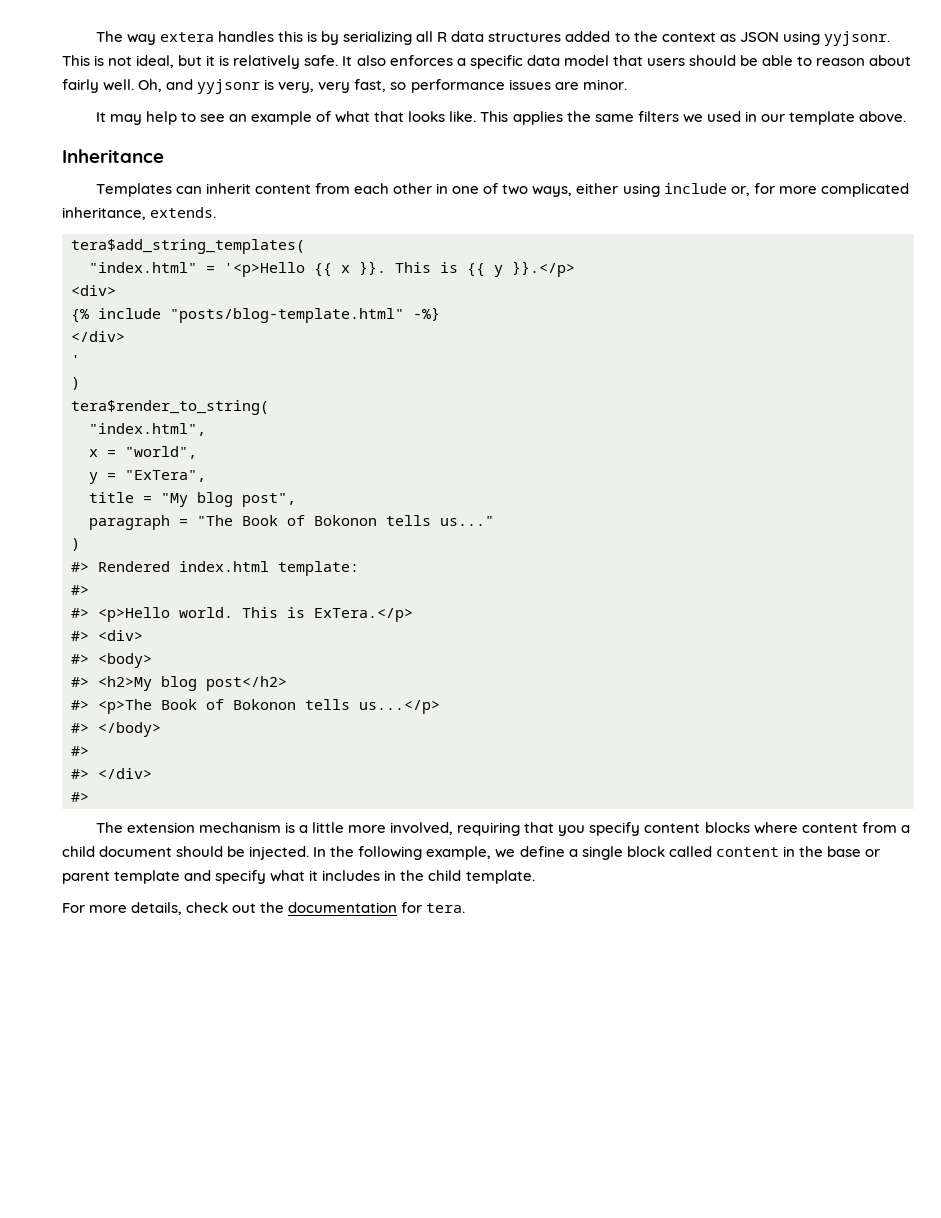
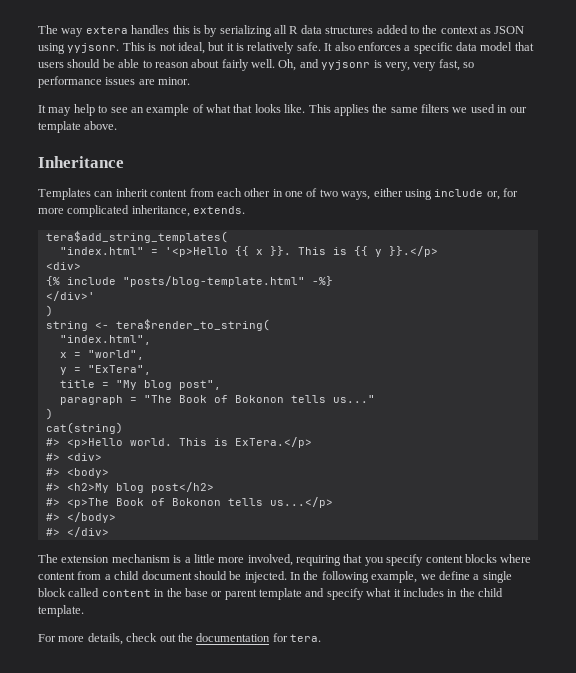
[71,331,125,342] [71,355,80,365] [71,377,80,390] </div> // ' // ) // -> [45,291,95,301] [45,305,53,317] [45,321,109,331] </div>' // ) // string <-
[71,561,359,576] [71,585,89,595] #> Rendered index.html template: // #> -> [45,422,123,434] cat(string)
[71,768,152,779] [71,792,89,802] // #> </div> // #> -> [66,527,109,537] </div>

